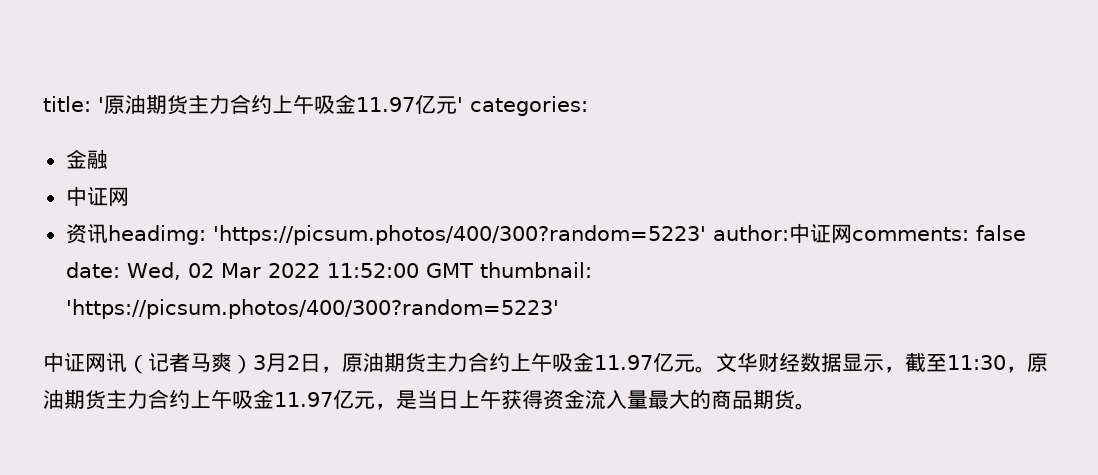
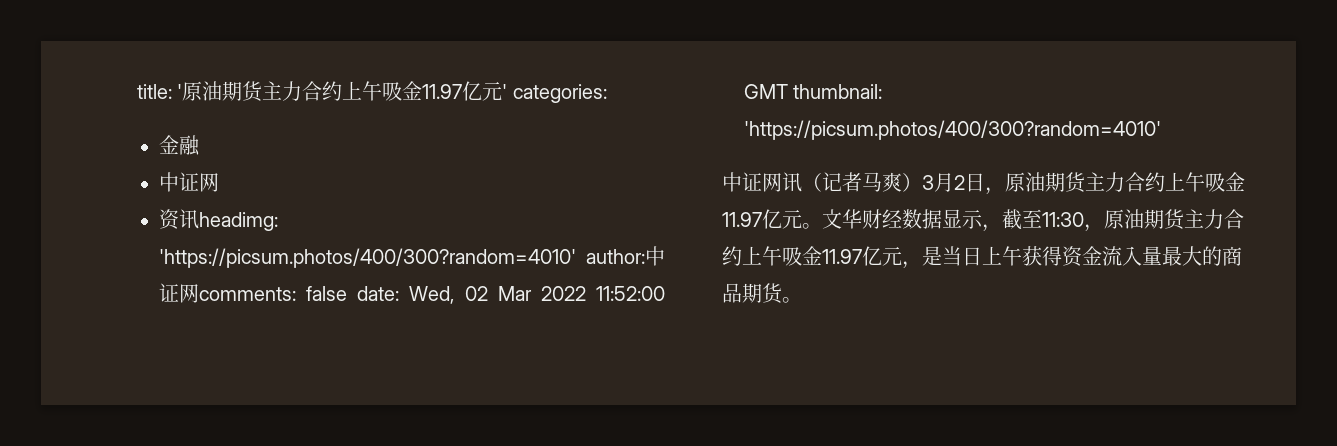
[212,225,706,245] 'https://picsum.photos/400/300?random=5223' -> [159,248,576,268] 'https://picsum.photos/400/300?random=4010'
[65,299,559,319] 'https://picsum.photos/400/300?random=5223' -> [744,120,1161,140] 'https://picsum.photos/400/300?random=4010'

